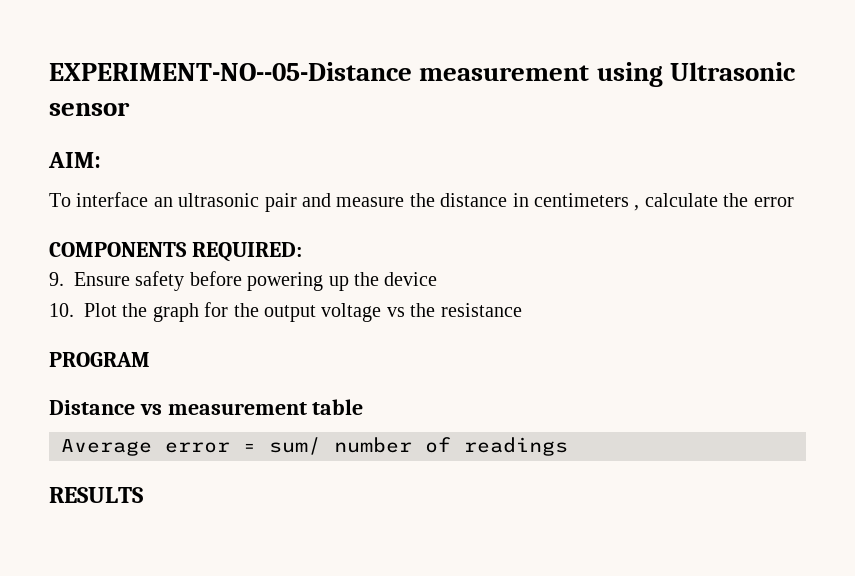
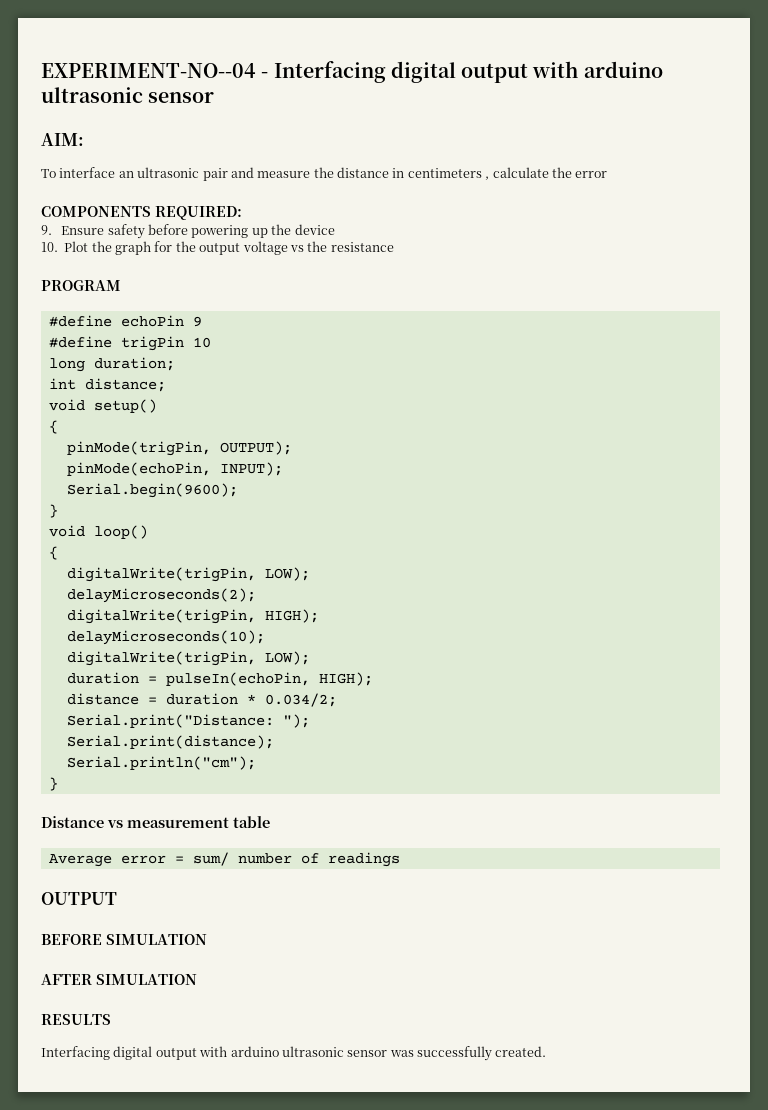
[49,62,796,87] EXPERIMENT-NO--05-Distance measurement using Ultrasonic -> [41,61,663,83] [41,87,143,103] EXPERIMENT-NO--04 - Interfacing digital output with arduino ultrasonic
(150, 359) none -> [48,315,202,327] [48,336,211,351] [48,357,175,372] [48,378,166,392] [48,399,157,413] [48,420,58,434] [66,441,292,456] [66,462,283,476] [66,483,238,498] [48,504,58,518] [48,525,148,539] [48,546,58,560] [66,567,310,582] [66,588,256,603] [66,609,319,624] [66,630,265,645] [66,651,310,666] [66,672,373,686] [66,693,337,707] [66,714,310,728] [66,735,274,749] [66,756,256,770] [48,777,58,791] // #define echoPin 9 // #define trigPin 10 // long duration; // int distance; // void setup() // { // pinMode(trigPin, OUTPUT); // pinMode(echoPin, INPUT); // Serial.begin(9600); // } // void loop() // { // digitalWrite(trigPin, LOW); // delayMicroseconds(2); // digitalWrite(trigPin, HIGH); // delayMicroseconds(10); // digitalWrite(trigPin, LOW); // duration = pulseIn(echoPin, HIGH); // distance = duration * 0.034/2; // Serial.print("Distance: "); // Serial.print(distance); // Serial.println("cm"); // }
[49,487,143,503] RESULTS -> [41,892,117,905] [41,934,207,945] [41,974,197,985] [41,1014,111,1025] [41,1046,547,1061] OUTPUT // BEFORE SIMULATION // AFTER SIMULATION // RESULTS // Interfacing digital output with arduino ultrasonic sensor was successfully created.

